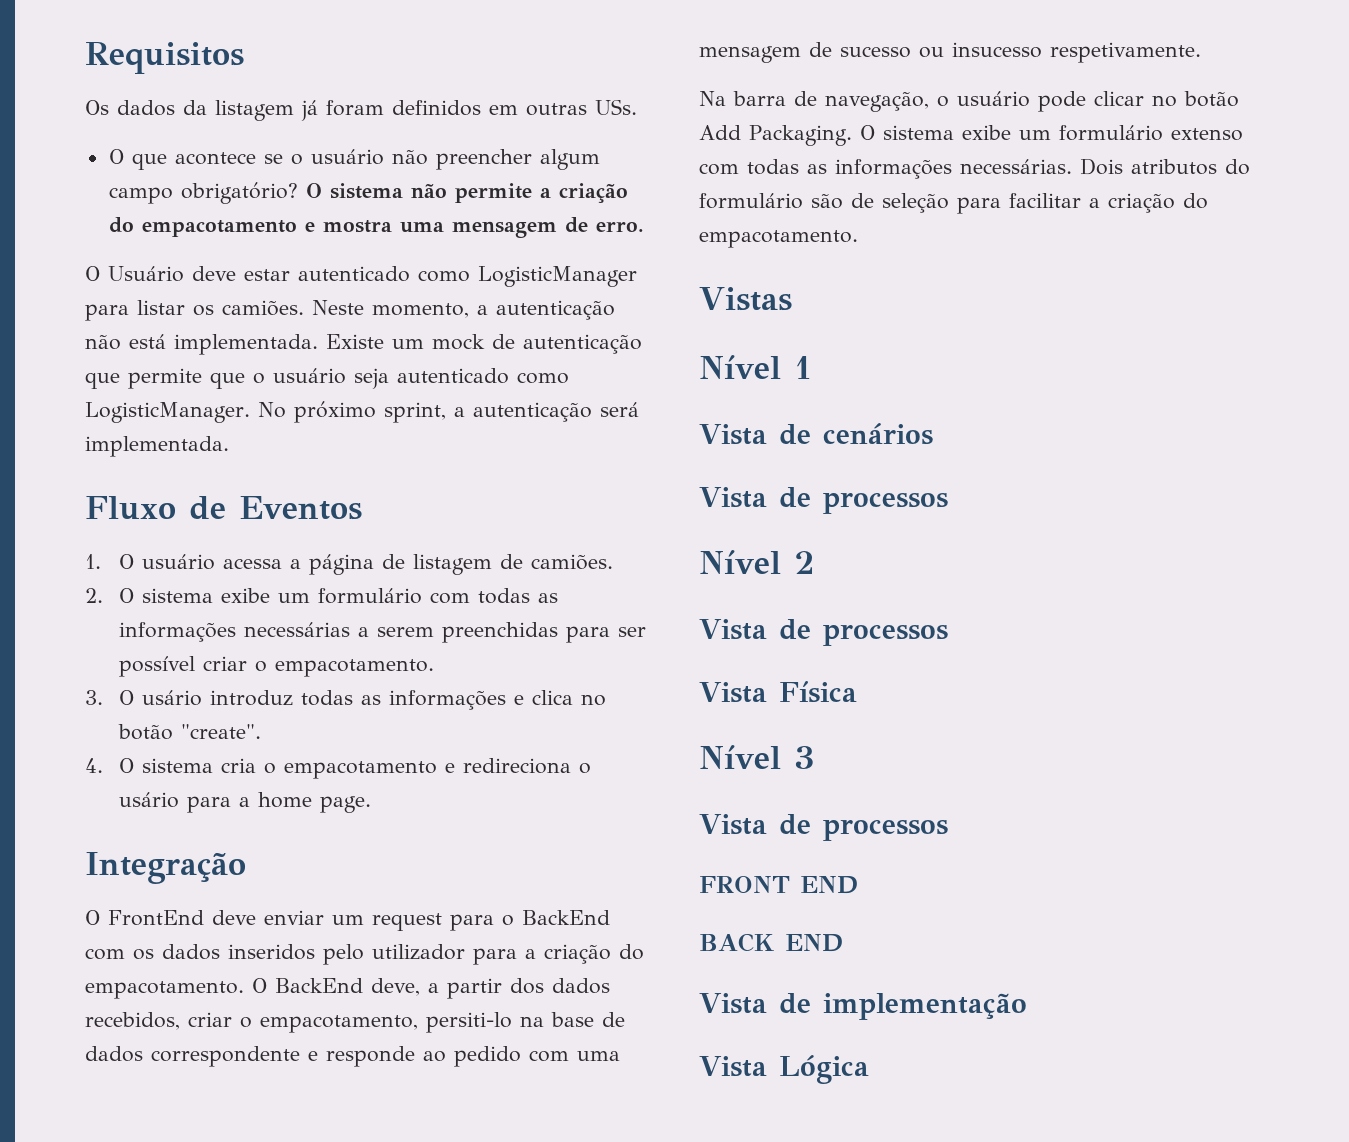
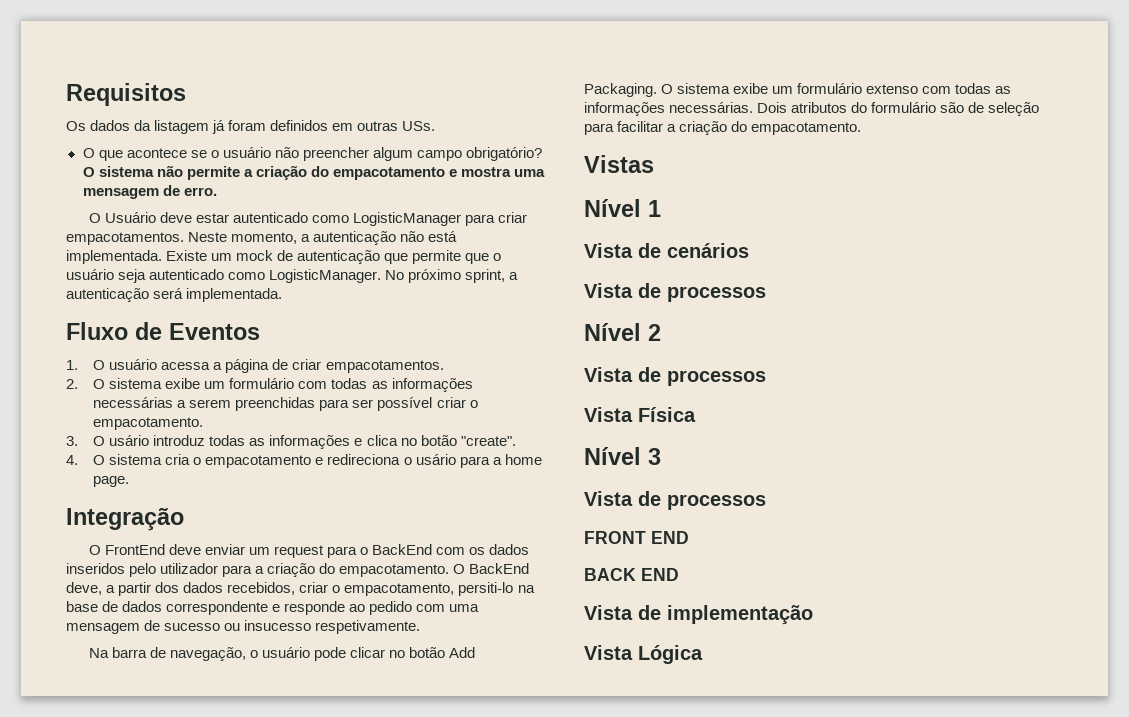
[137,300,304,316] listar os camiões. -> [498,212,528,223] [66,232,184,245] criar empacotamentos.
[412,554,613,575] listagem de camiões. -> [292,359,444,373] criar empacotamentos.

